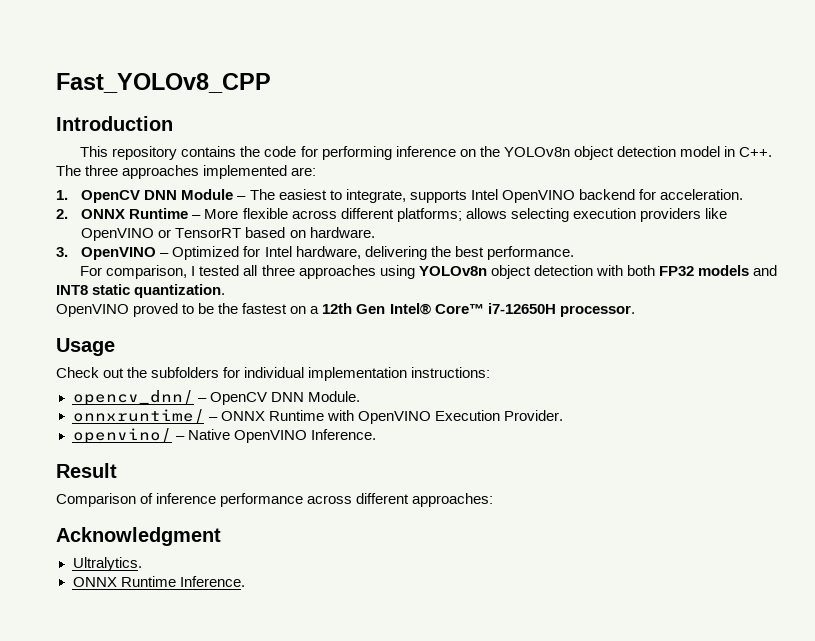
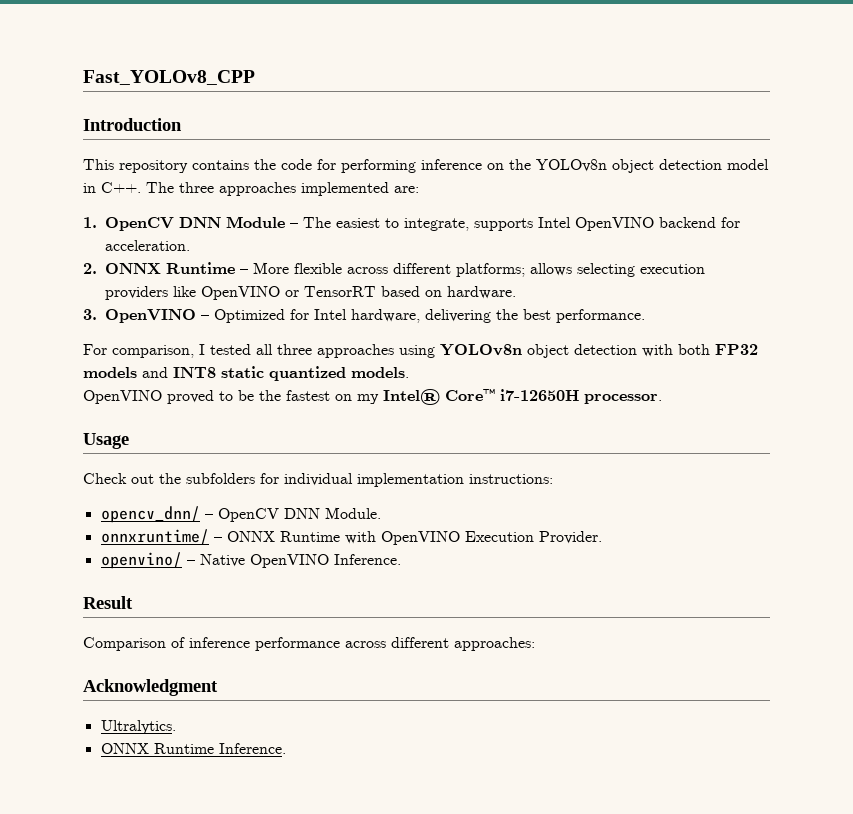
[134,284,226,298] quantization. -> [269,366,409,381] quantized models.
[310,303,386,314] a 12th Gen -> [357,394,379,404] my

